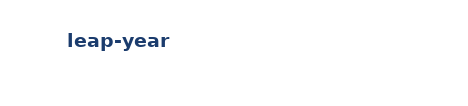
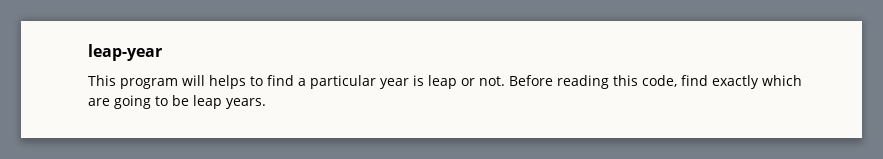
(170, 42) none -> [88,75,802,89] [88,95,266,109] // This program will helps to find a particular year is leap or not. Before reading this code, find exactly which are going to be leap years.

